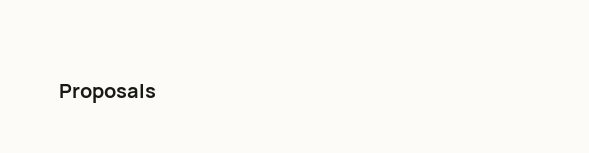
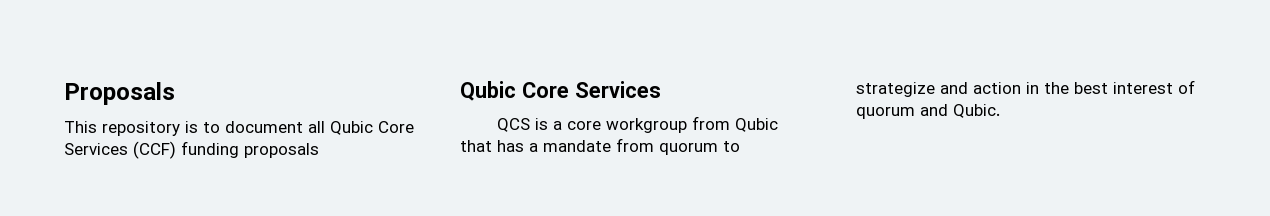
(156, 93) none -> [64,121,414,136] [64,141,319,159] [460,81,661,101] [497,116,779,133] [460,138,740,155] [856,80,1195,97] [856,104,1000,119] // This repository is to document all Qubic Core Services (CCF) funding proposals // Qubic Core Services // QCS is a core workgroup from Qubic that has a mandate from quorum to strategize and action in the best interest of quorum and Qubic.

